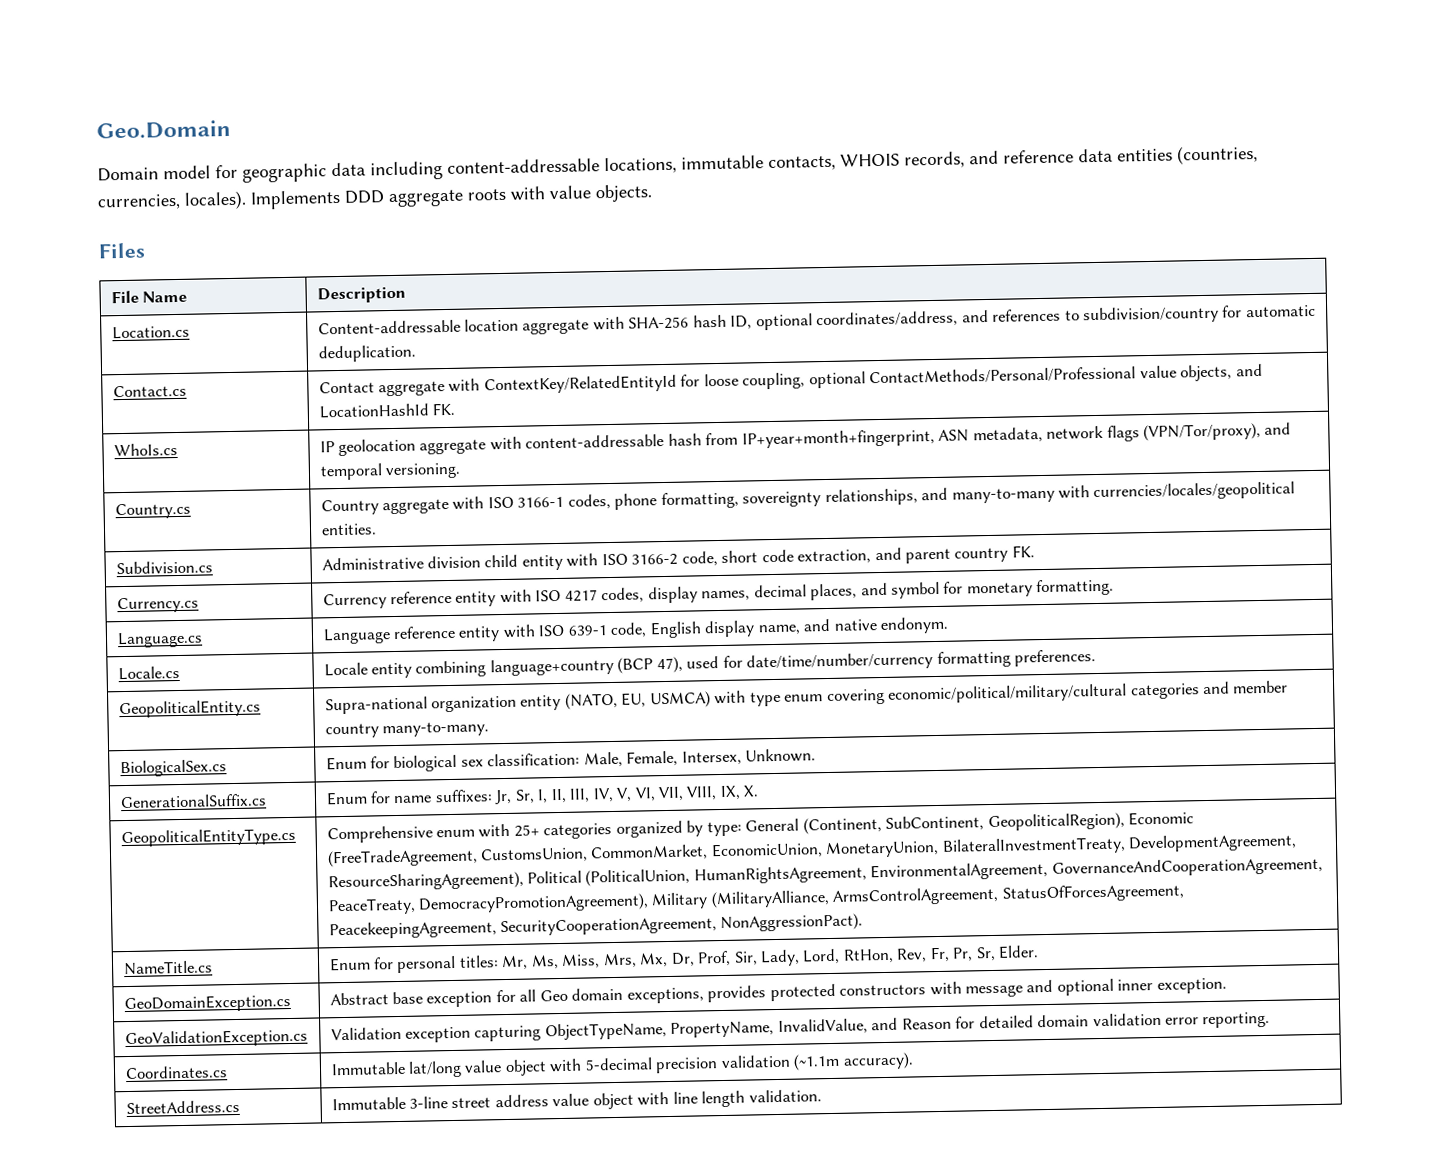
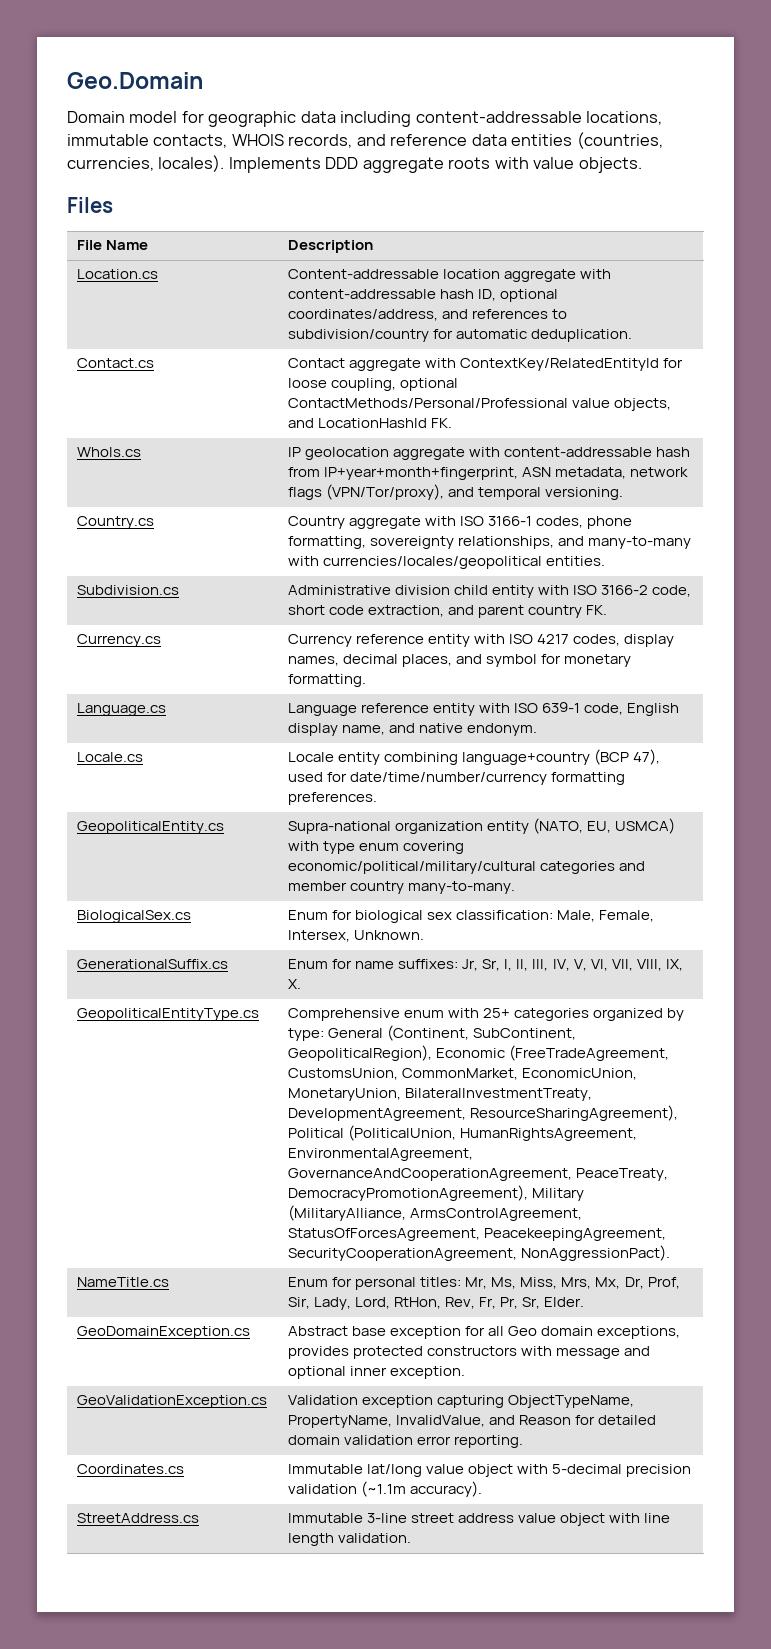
[628,316,690,330] SHA-256 -> [288,289,437,299] content-addressable

